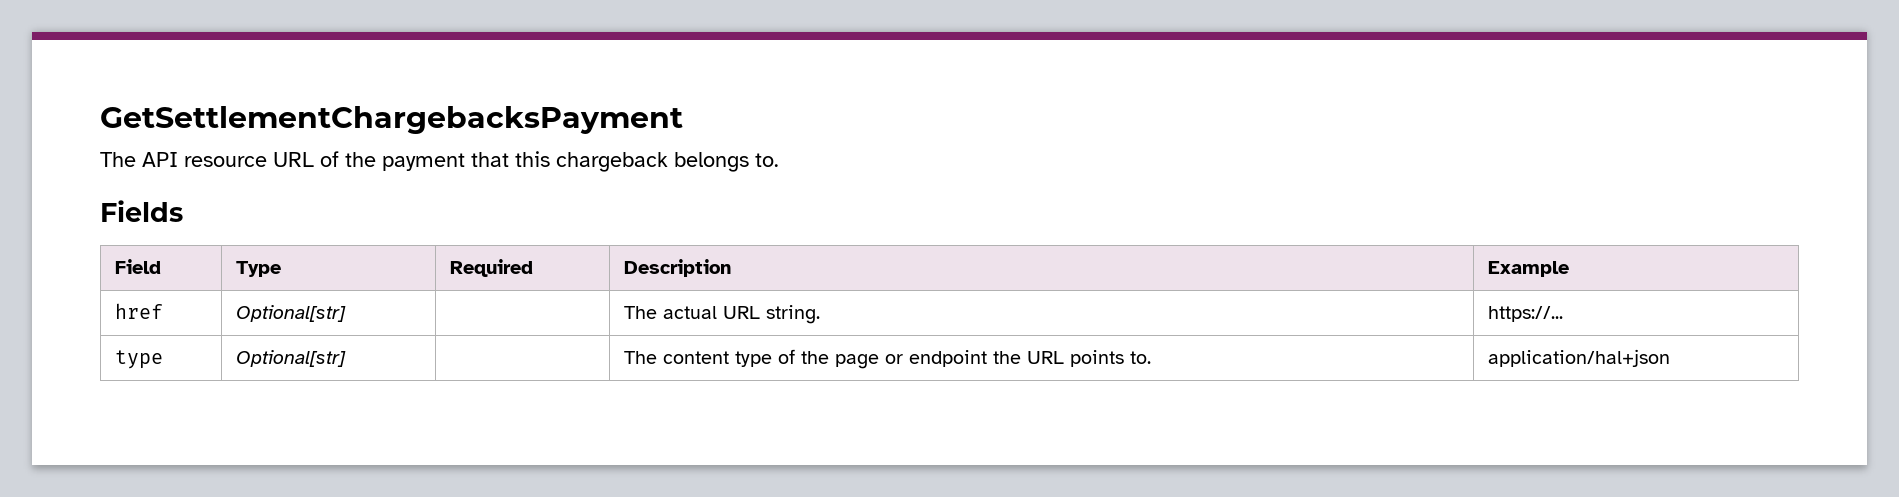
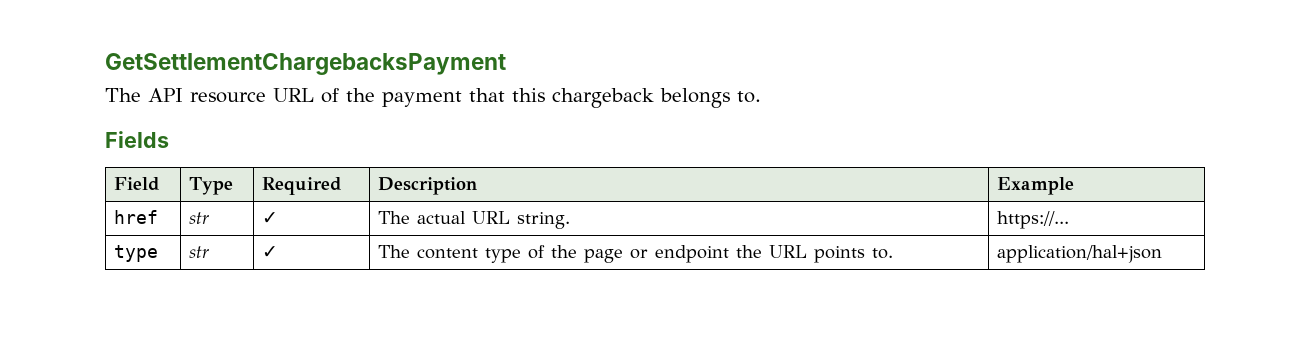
[236,305,347,322] Optional[str] | -> [188,212,209,224] [261,212,278,224] str | ✓
[236,350,347,367] Optional[str] | -> [188,246,209,258] [261,246,278,258] str | ✓

